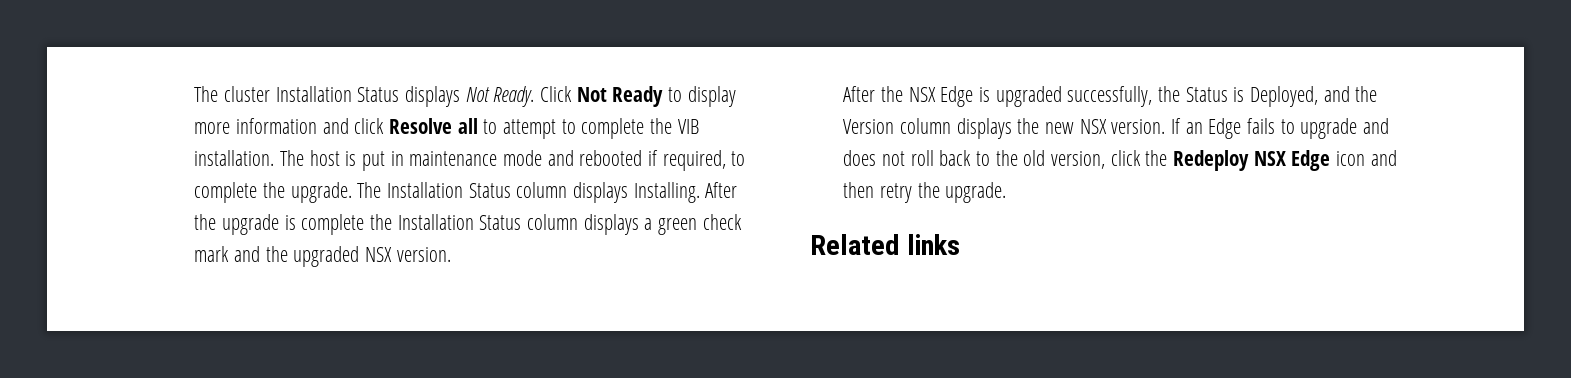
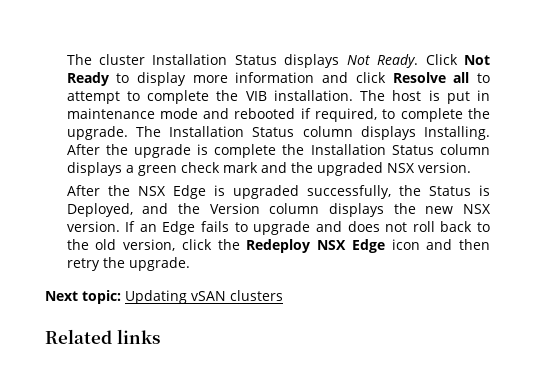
(1007, 192) none -> [45,290,283,304] // Next topic: Updating vSAN clusters

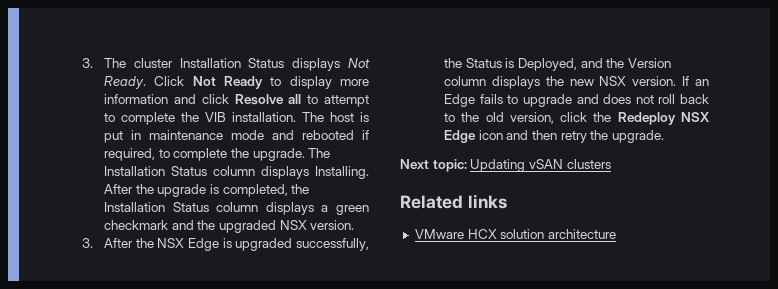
(66, 59) none -> [82,58,94,68] 3.
[214,144,277,158] complete -> [222,184,288,197] completed,
[180,162,258,173] check mark -> [104,220,169,230] checkmark
(471, 167) none -> [82,238,94,248] 3.
(160, 336) none -> [414,229,616,239] // VMware HCX solution architecture

